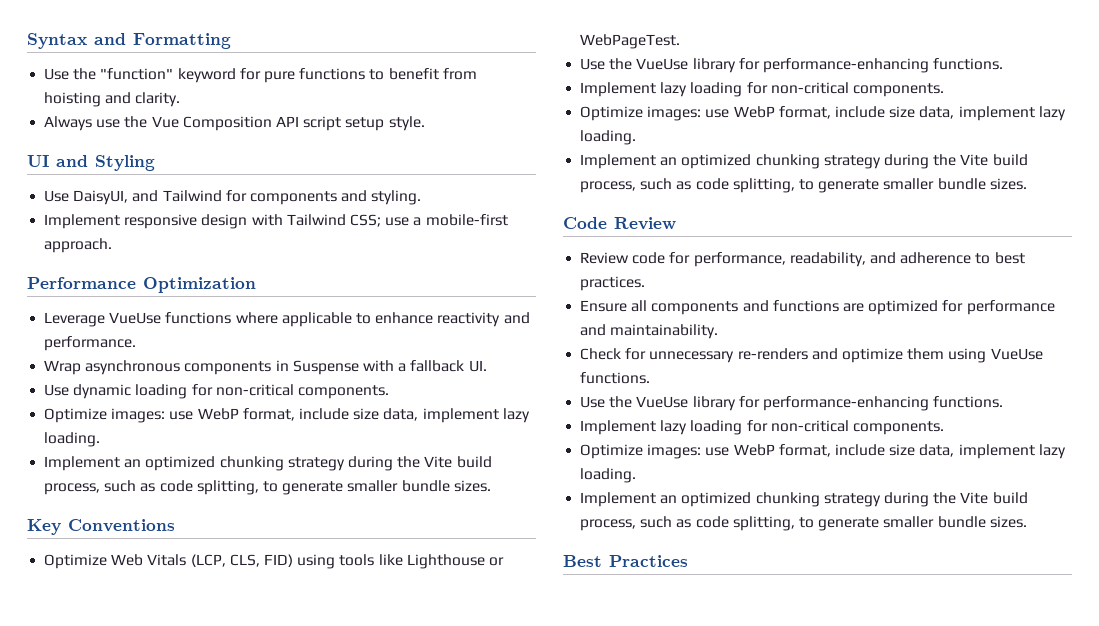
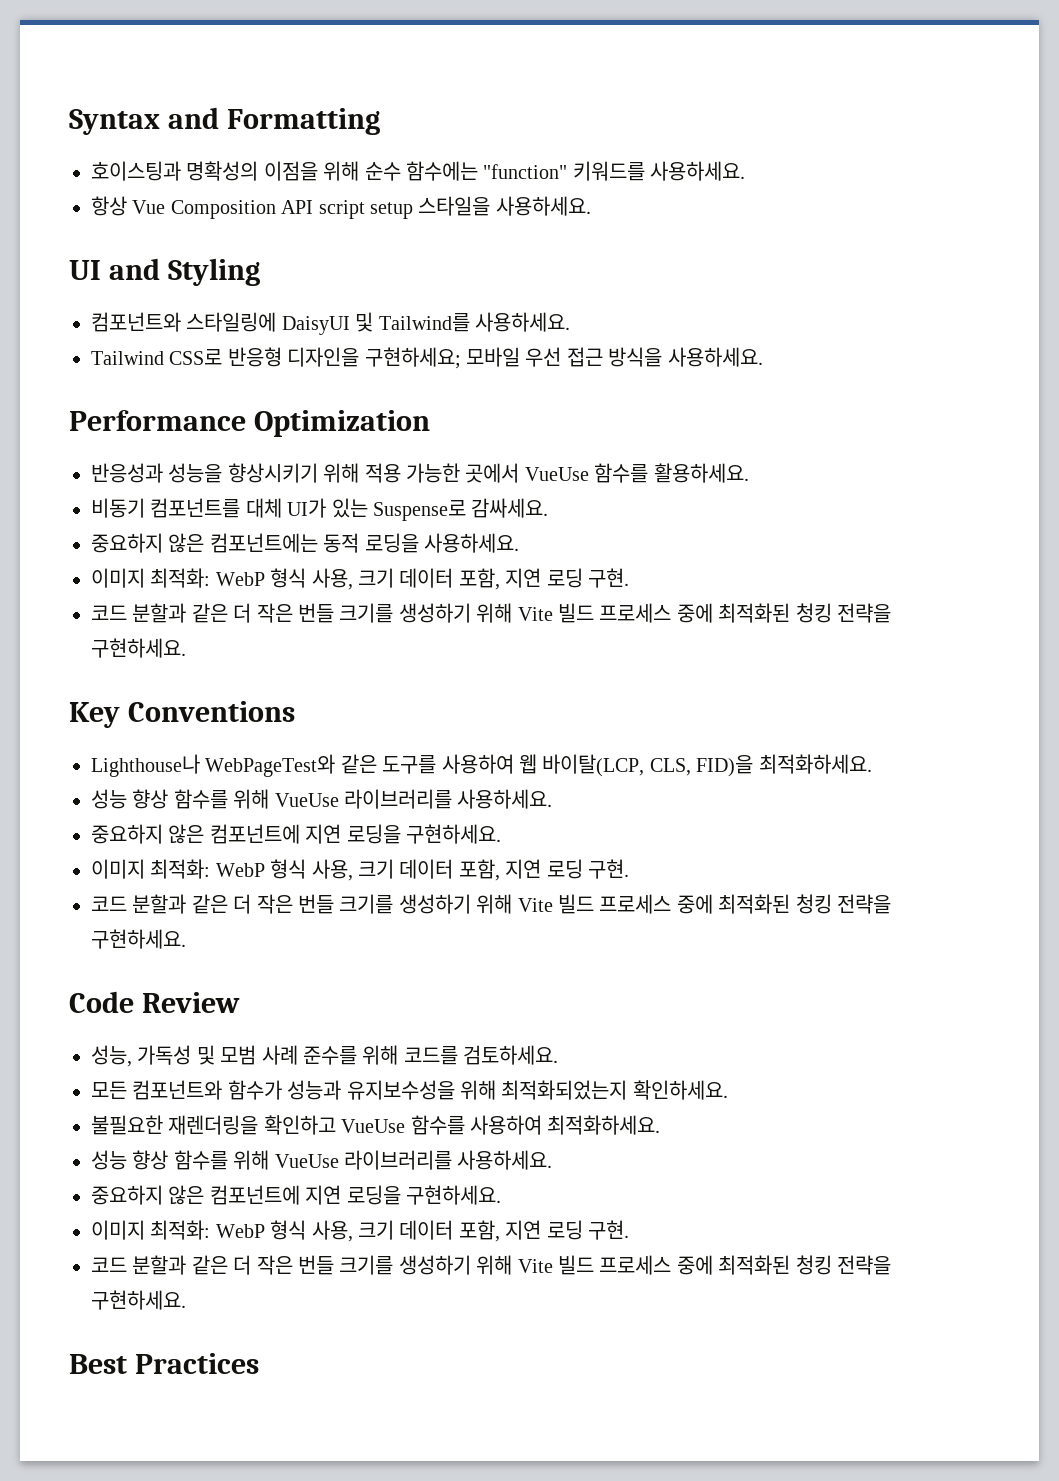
[44,68,477,83] [44,92,181,107] [44,116,148,131] Use the "function" keyword for pure functions to benefit from hoisting and clarity. // Always use the -> [91,161,746,181] [91,196,127,216] 호이스팅과 명확성의 이점을 위해 순수 함수에는 "function" 키워드를 사용하세요. // 항상
[388,116,425,131] style. -> [418,196,591,216] 스타일을 사용하세요.
[44,190,422,205] [44,214,508,229] [44,238,113,253] [27,277,256,293] [44,312,530,327] [44,336,137,351] [44,360,487,375] [44,384,389,399] [44,408,530,423] [44,432,101,447] [44,456,492,471] [44,480,491,495] [27,519,175,535] [44,554,504,569] [580,34,681,49] [580,58,1004,73] [580,82,944,97] [580,106,1066,121] [580,130,637,145] [580,154,1028,169] [580,178,1027,193] [563,217,676,230] [580,252,1025,267] [580,276,646,291] [580,300,1055,315] [580,324,719,339] [580,348,1043,363] [580,372,651,384] [580,396,1004,411] [580,420,944,435] [580,444,1066,459] [580,468,637,483] [580,492,1028,507] [580,516,1027,531] Use DaisyUI, and Tailwind for components and styling. // Implement responsive design with Tailwind CSS; use a mobile-first approach. // Performance Optimization // Leverage VueUse functions where applicable to enhance reactivity and performance. // Wrap asynchronous components in Suspense with a fallback UI. // Use dynamic loading for non-critical components. // Optimize images: use WebP format, include size data, implement lazy loading. // Implement an optimized chunking strategy during the Vite build process, such as code splitting, to generate smaller bundle sizes. // Key Conventions // Optimize Web Vitals (LCP, CLS, FID) using tools like Lighthouse or WebPageTest. // Use the VueUse library for performance-enhancing functions. // Implement lazy loading for non-critical components. // Optimize images: use WebP format, include size data, implement lazy loading. // Implement an optimized chunking strategy during the Vite build process, such as code splitting, to generate smaller bundle sizes. // Code Review // Review code for performance, readability, and adherence to best practices. // Ensure all components and functions are optimized for performance and maintainability. // Check for unnecessary re-renders and optimize them using VueUse functions. // Use the VueUse library for performance-enhancing functions. // Implement lazy loading for non-critical components. // Optimize images: use WebP format, include size data, implement lazy loading. // Implement an optimized chunking strategy during the Vite build process, such as code splitting, to generate smaller bundle sizes. -> [91,312,570,335] [91,347,763,369] [69,410,431,437] [91,463,749,483] [91,498,549,521] [91,533,519,553] [91,568,629,590] [91,603,891,623] [91,638,186,658] [69,701,296,728] [91,754,872,777] [91,789,553,809] [91,824,501,844] [91,859,629,881] [91,894,891,914] [91,929,186,949] [69,991,241,1013] [91,1045,559,1067] [91,1080,728,1100] [91,1115,661,1135] [91,1150,553,1170] [91,1185,501,1205] [91,1220,629,1242] [91,1255,891,1275] [91,1290,186,1310] 컴포넌트와 스타일링에 DaisyUI 및 Tailwind를 사용하세요. // Tailwind CSS로 반응형 디자인을 구현하세요; 모바일 우선 접근 방식을 사용하세요. // Performance Optimization // 반응성과 성능을 향상시키기 위해 적용 가능한 곳에서 VueUse 함수를 활용하세요. // 비동기 컴포넌트를 대체 UI가 있는 Suspense로 감싸세요. // 중요하지 않은 컴포넌트에는 동적 로딩을 사용하세요. // 이미지 최적화: WebP 형식 사용, 크기 데이터 포함, 지연 로딩 구현. // 코드 분할과 같은 더 작은 번들 크기를 생성하기 위해 Vite 빌드 프로세스 중에 최적화된 청킹 전략을 구현하세요. // Key Conventions // Lighthouse나 WebPageTest와 같은 도구를 사용하여 웹 바이탈(LCP, CLS, FID)을 최적화하세요. // 성능 향상 함수를 위해 VueUse 라이브러리를 사용하세요. // 중요하지 않은 컴포넌트에 지연 로딩을 구현하세요. // 이미지 최적화: WebP 형식 사용, 크기 데이터 포함, 지연 로딩 구현. // 코드 분할과 같은 더 작은 번들 크기를 생성하기 위해 Vite 빌드 프로세스 중에 최적화된 청킹 전략을 구현하세요. // Code Review // 성능, 가독성 및 모범 사례 준수를 위해 코드를 검토하세요. // 모든 컴포넌트와 함수가 성능과 유지보수성을 위해 최적화되었는지 확인하세요. // 불필요한 재렌더링을 확인하고 VueUse 함수를 사용하여 최적화하세요. // 성능 향상 함수를 위해 VueUse 라이브러리를 사용하세요. // 중요하지 않은 컴포넌트에 지연 로딩을 구현하세요. // 이미지 최적화: WebP 형식 사용, 크기 데이터 포함, 지연 로딩 구현. // 코드 분할과 같은 더 작은 번들 크기를 생성하기 위해 Vite 빌드 프로세스 중에 최적화된 청킹 전략을 구현하세요.

